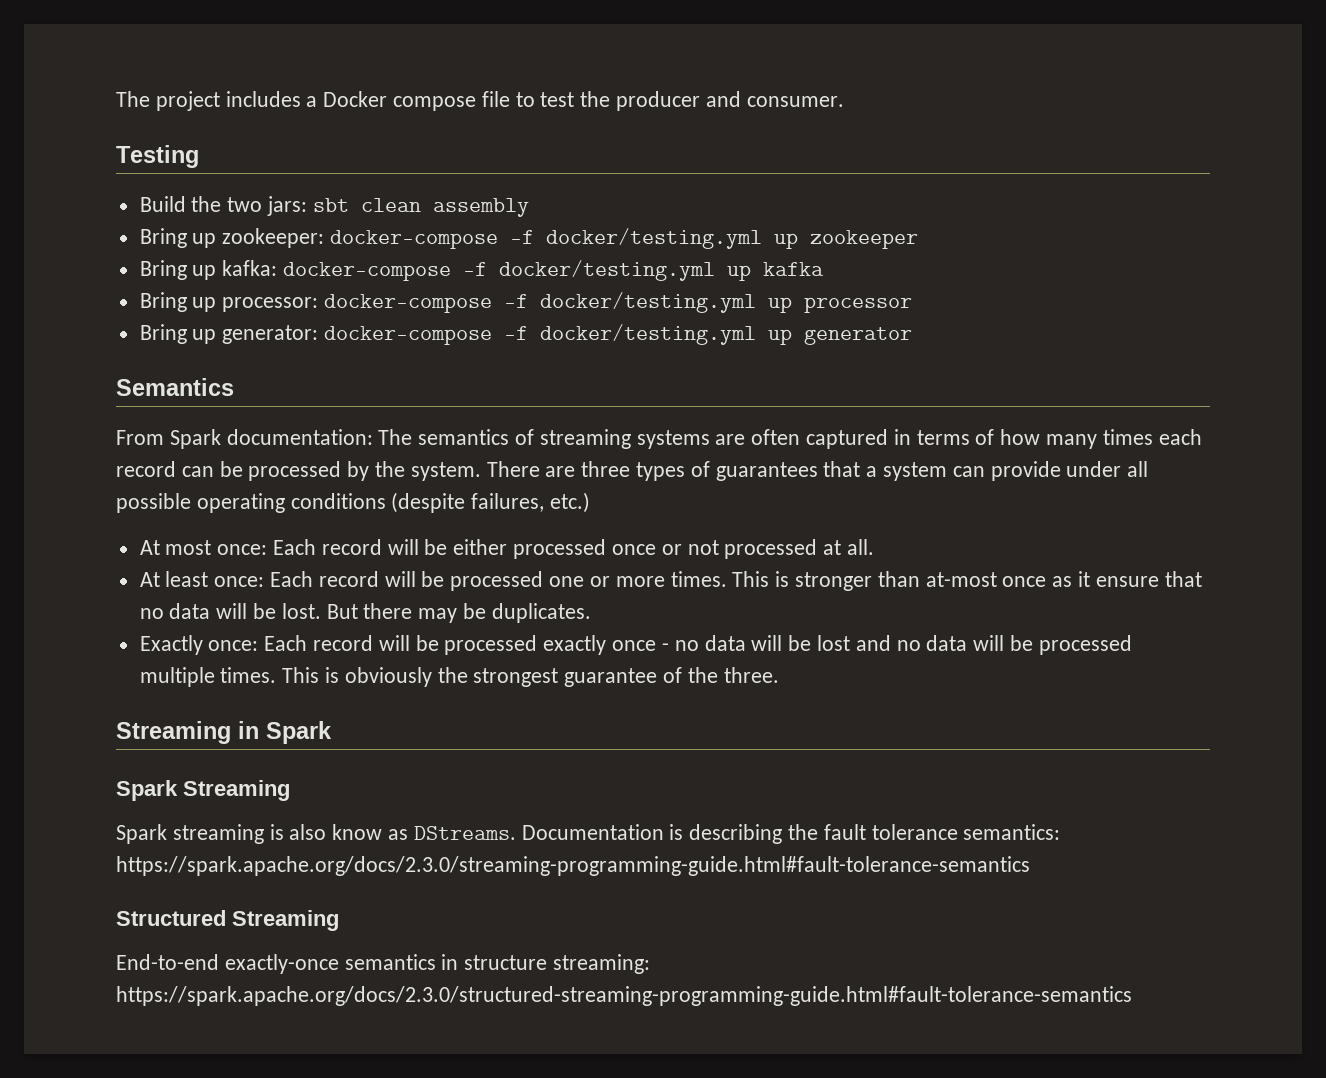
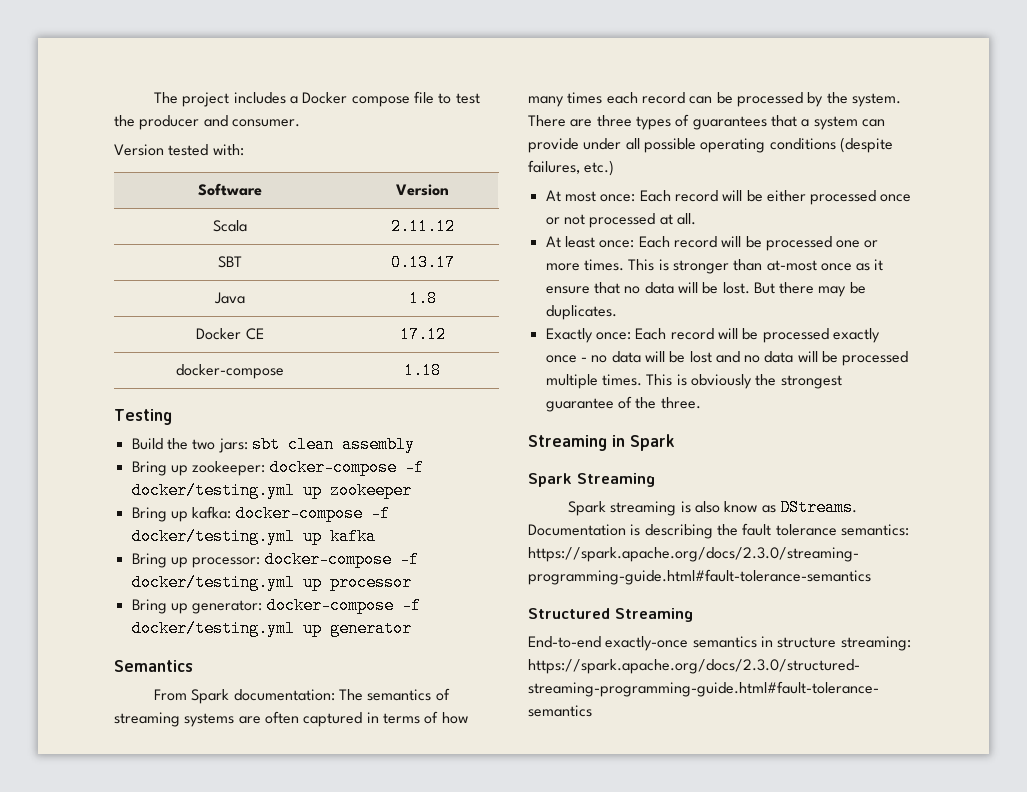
(844, 101) none -> [114,144,244,156] [198,183,262,196] [395,184,449,196] [213,220,247,232] [390,218,455,235] [218,256,242,268] [390,254,455,271] [214,292,245,304] [408,290,437,307] [196,328,264,340] [399,326,446,343] [176,364,284,379] [404,362,441,379] // Version tested with: // Software | Version // Scala | 2.11.12 // SBT | 0.13.17 // Java | 1.8 // Docker CE | 17.12 // docker-compose | 1.18

